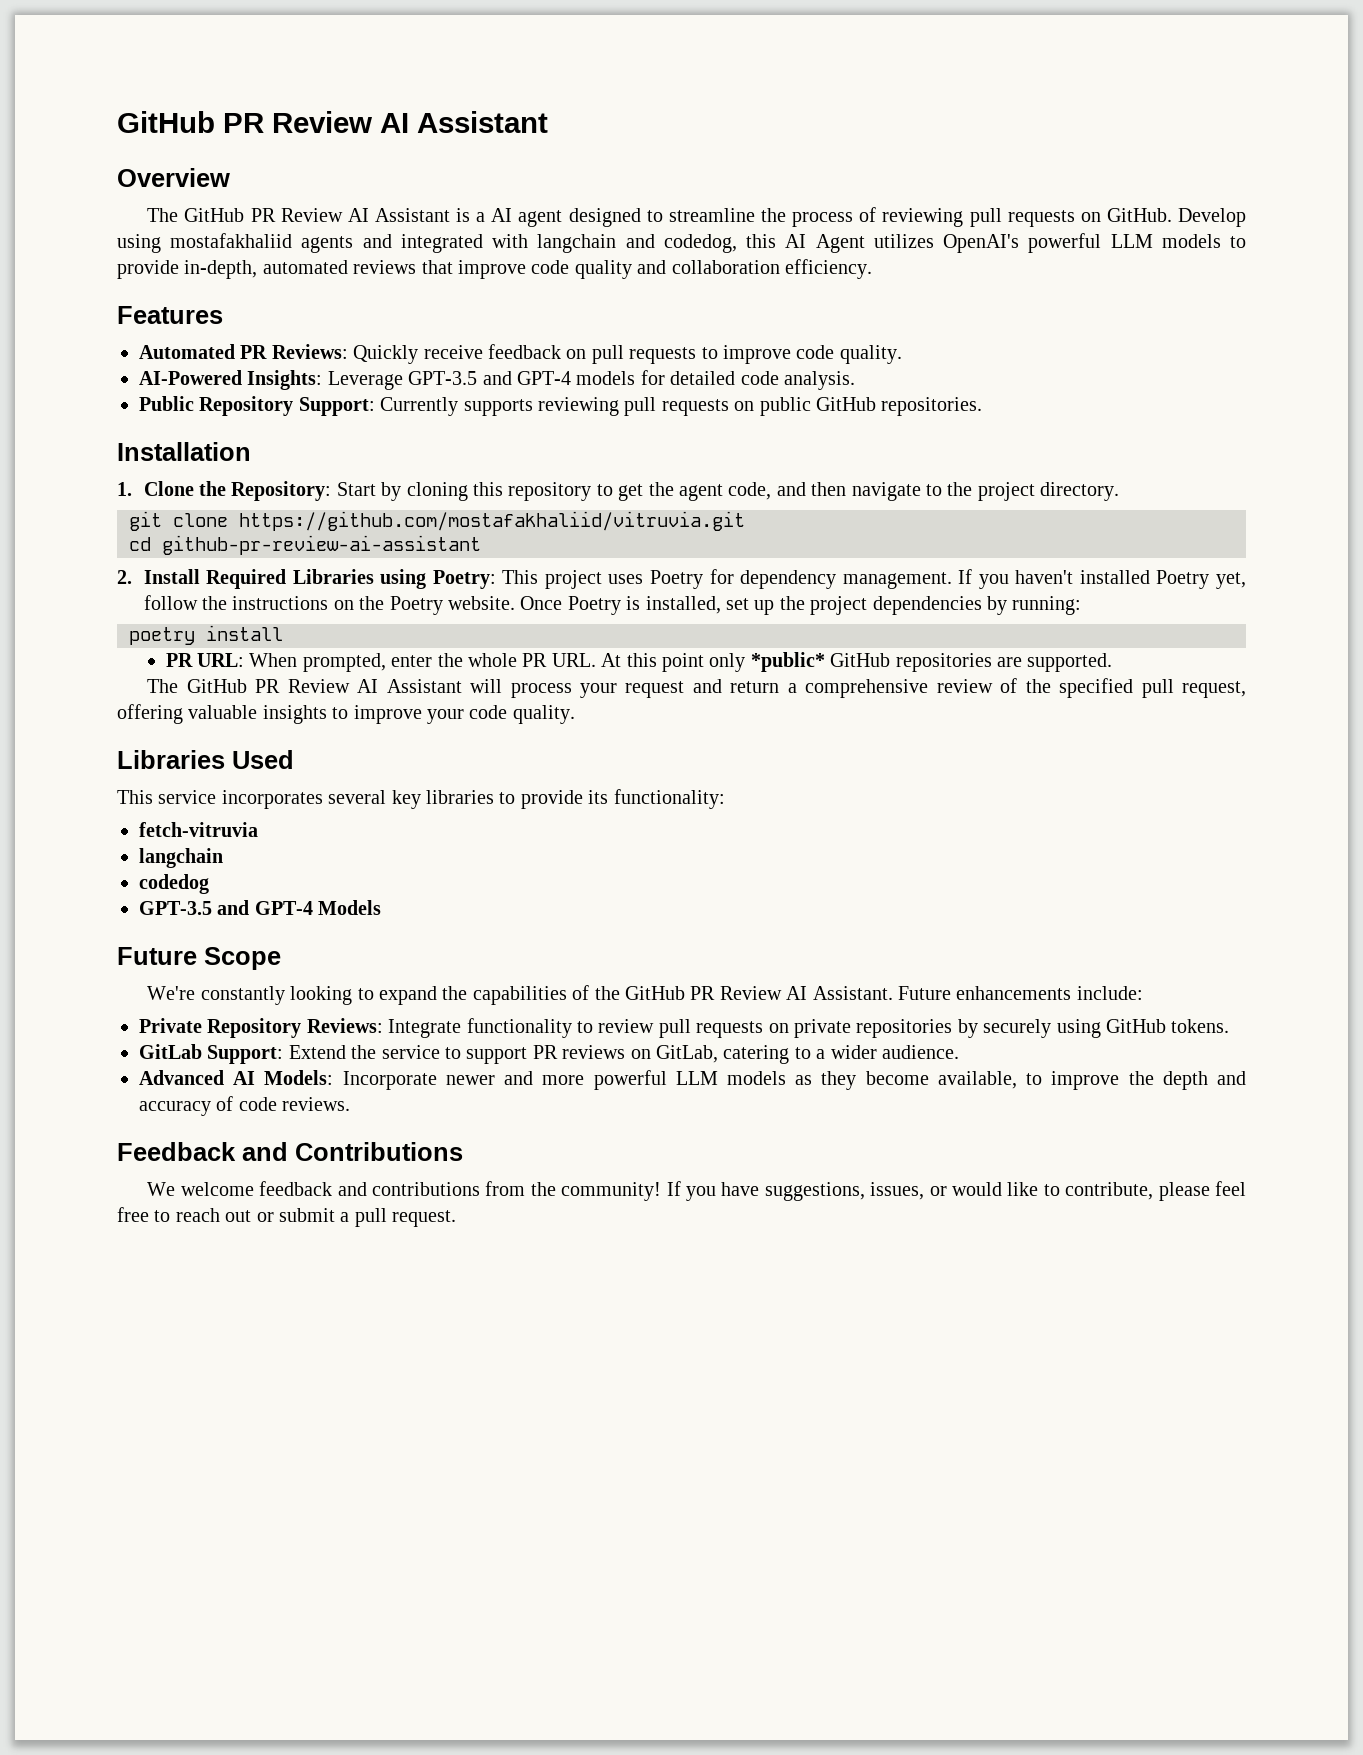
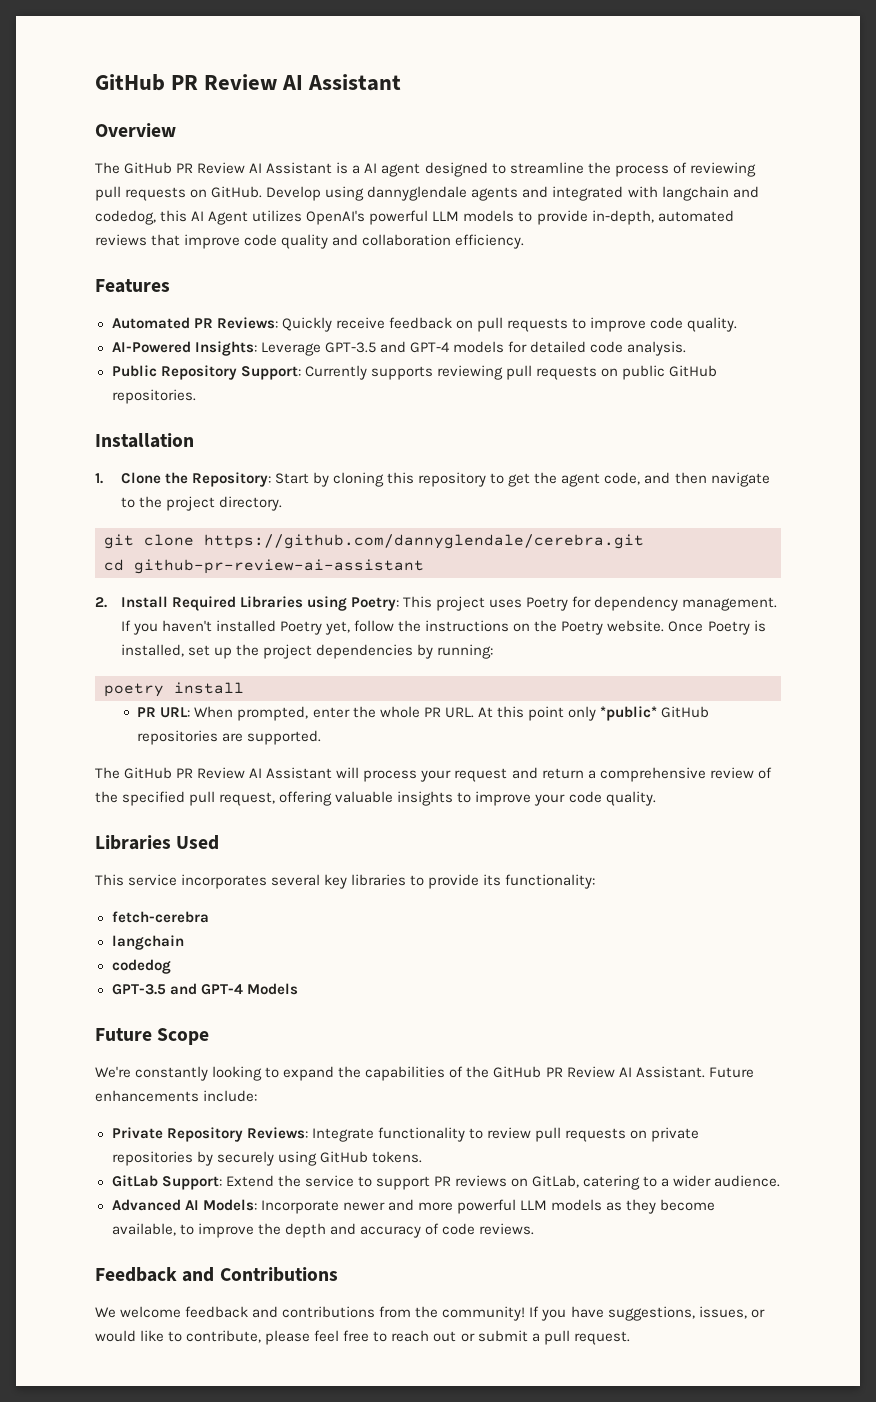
[170,233,293,248] mostafakhaliid -> [367,186,468,201] dannyglendale
[239,511,745,531] https://github.com/mostafakhaliid/vitruvia.git -> [204,534,644,549] https://github.com/dannyglendale/cerebra.git
[139,822,258,837] fetch-vitruvia -> [111,911,209,923] fetch-cerebra

